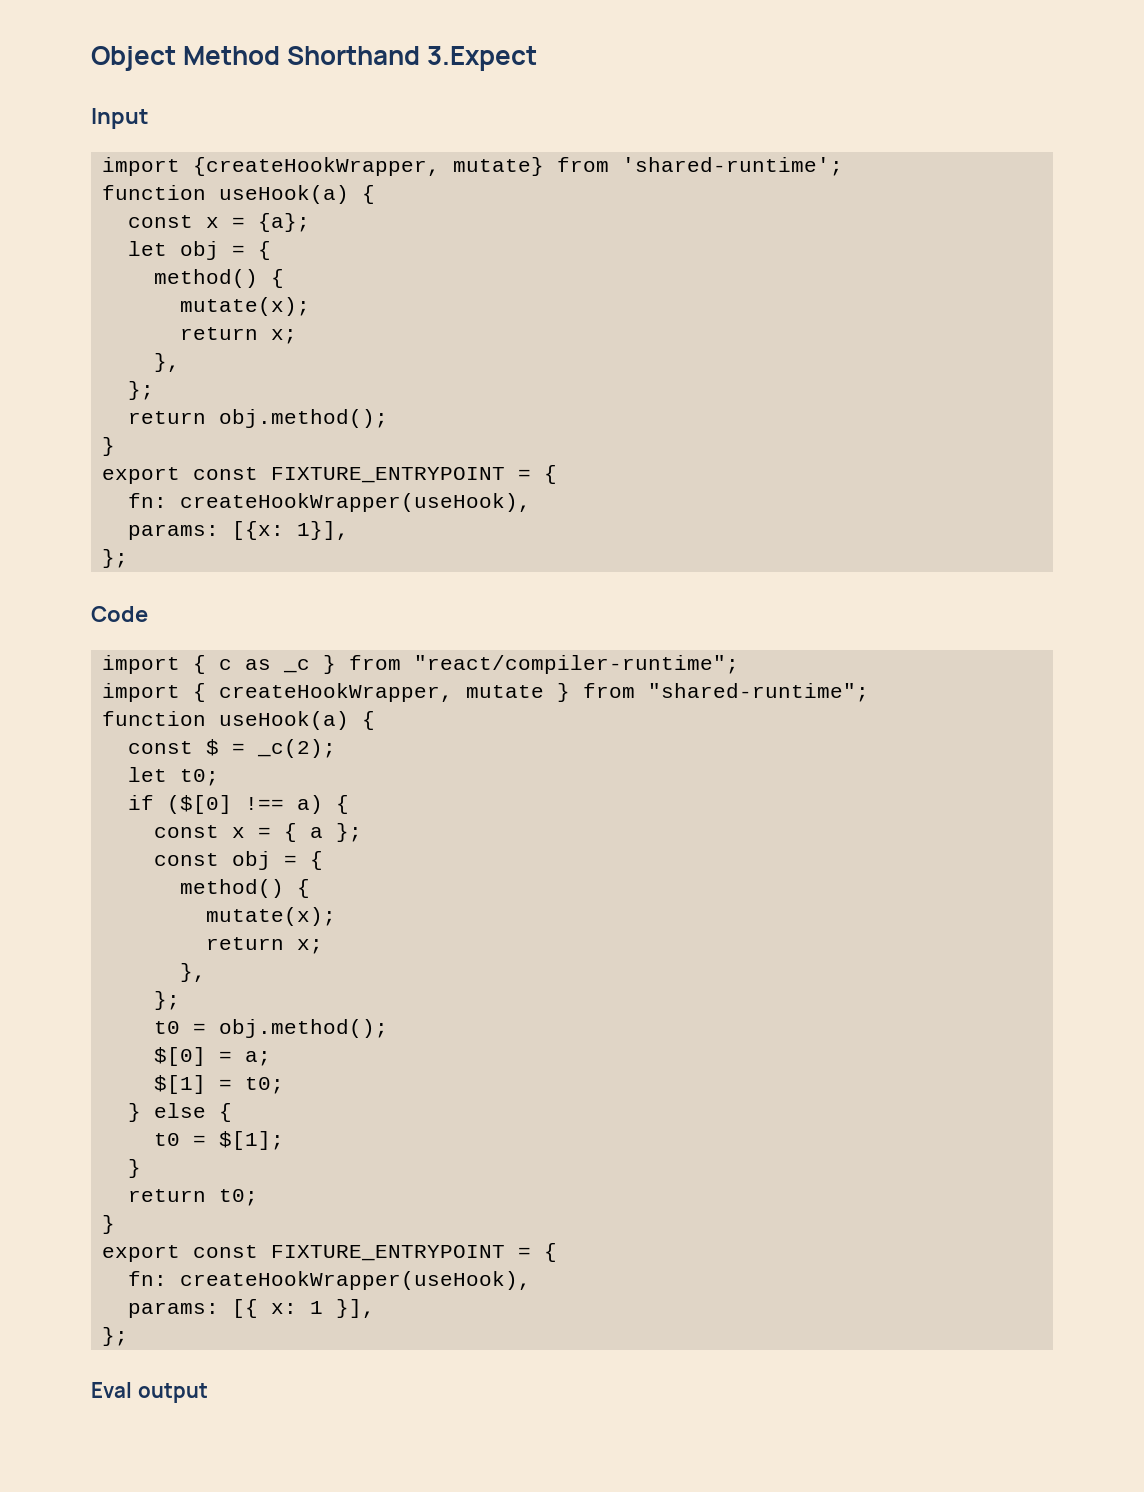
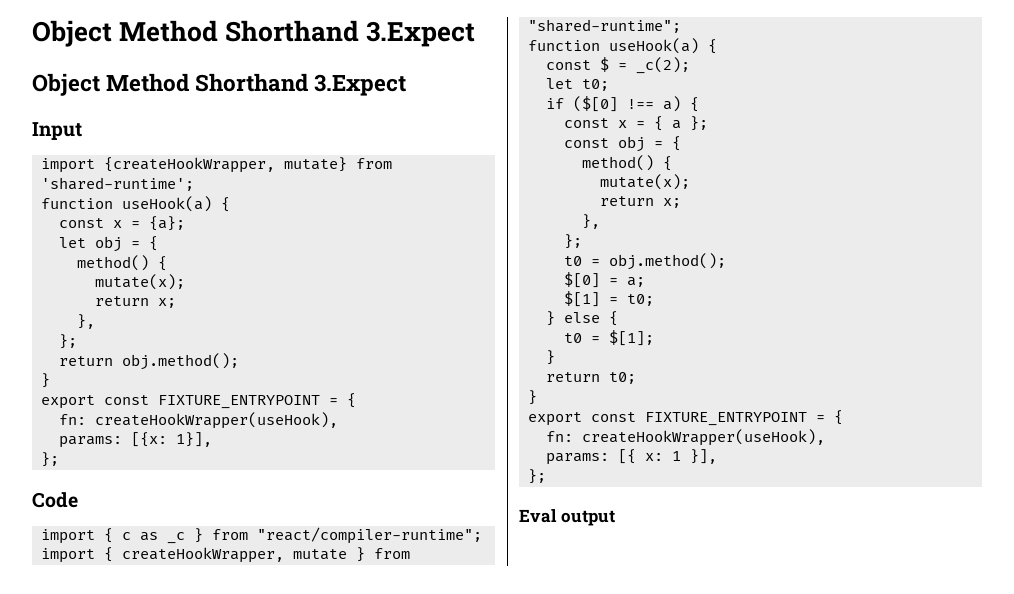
[91,46,538,71] Object Method Shorthand 3.Expect -> [32,20,476,47] [32,73,407,96] Object Method Shorthand 3.Expect // Object Method Shorthand 3.Expect

